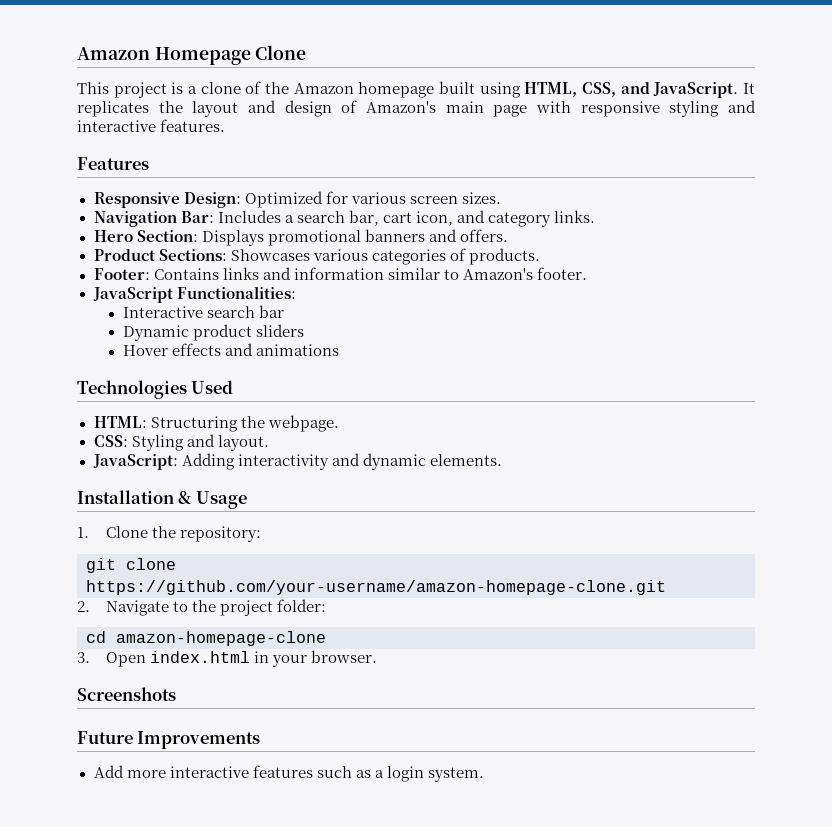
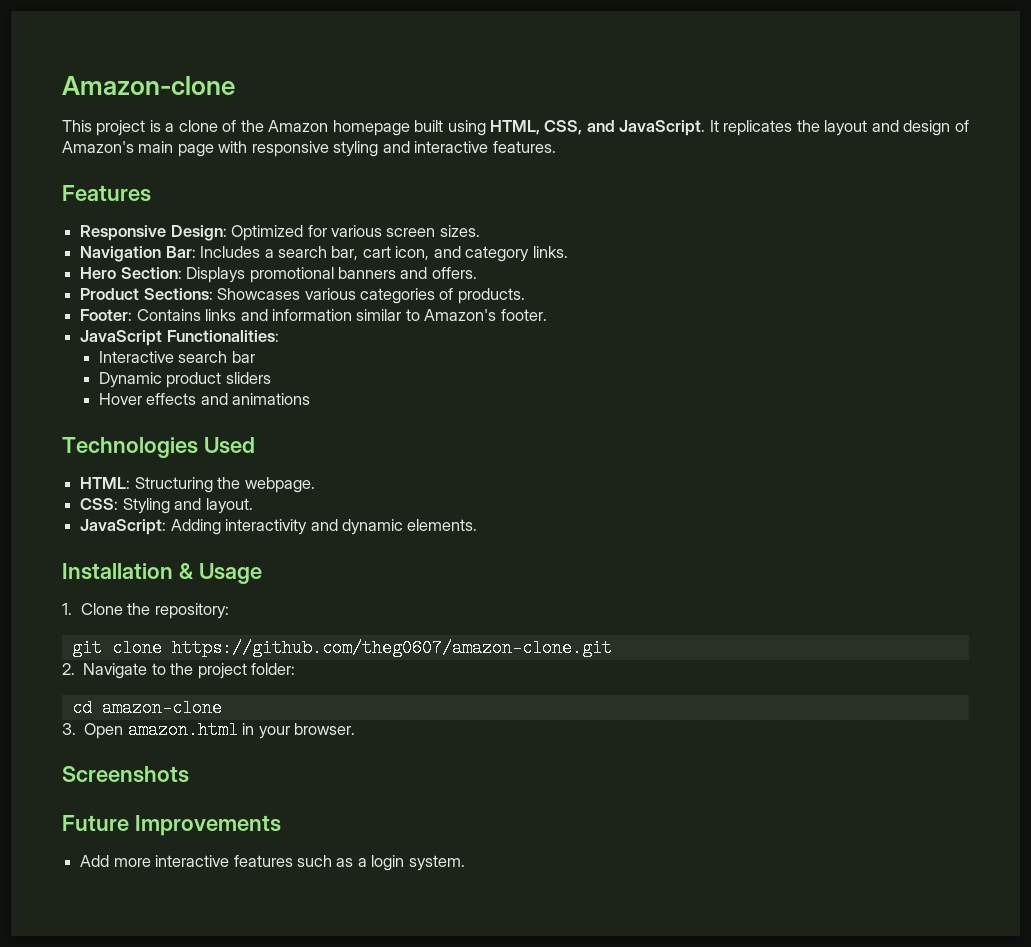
[77,45,307,65] Amazon Homepage Clone -> [62,76,235,95] Amazon-clone
[86,580,666,595] https://github.com/your-username/amazon-homepage-clone.git -> [171,639,612,657] https://github.com/theg0607/amazon-clone.git
[116,631,326,646] amazon-homepage-clone -> [101,699,222,717] amazon-clone
[150,651,251,663] index.html -> [127,721,238,739] amazon.html

